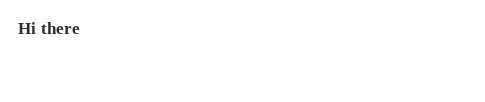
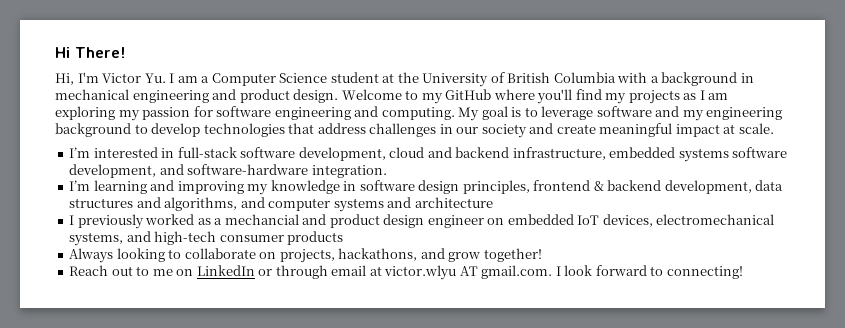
[40,22,80,34] there -> [75,47,126,58] [55,72,754,87] [55,89,729,104] [55,106,783,121] [55,123,774,138] [69,147,788,162] [69,164,387,178] [69,180,784,195] [69,197,493,212] [69,214,775,229] [69,231,344,246] [69,248,542,263] [69,265,743,280] There! // Hi, I'm Victor Yu. I am a Computer Science student at the University of British Columbia with a background in mechanical engineering and product design. Welcome to my GitHub where you'll find my projects as I am exploring my passion for software engineering and computing. My goal is to leverage software and my engineering background to develop technologies that address challenges in our society and create meaningful impact at scale. // I’m interested in full-stack software development, cloud and backend infrastructure, embedded systems software development, and software-hardware integration. // I’m learning and improving my knowledge in software design principles, frontend & backend development, data structures and algorithms, and computer systems and architecture // I previously worked as a mechancial and product design engineer on embedded IoT devices, electromechanical systems, and high-tech consumer products // Always looking to collaborate on projects, hackathons, and grow together! // Reach out to me on LinkedIn or through email at victor.wlyu AT gmail.com. I look forward to connecting!

